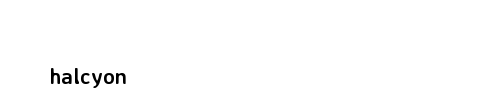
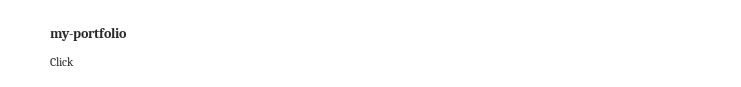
[49,68,127,88] halcyon -> [50,27,127,41] [50,57,74,66] my-portfolio // Click

